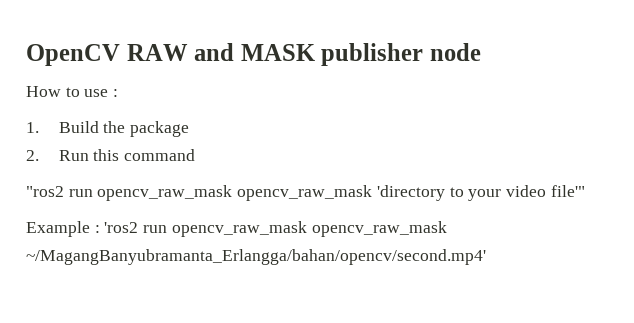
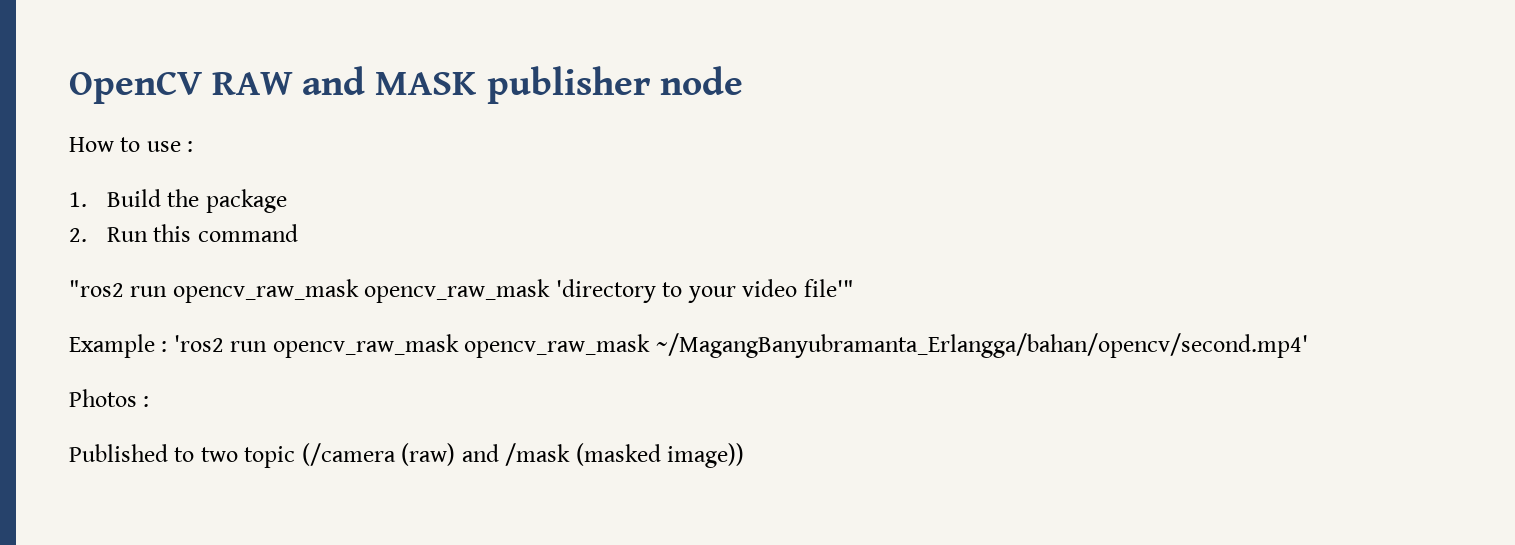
(486, 257) none -> [69,389,150,407] [69,443,745,468] // Photos : // Published to two topic (/camera (raw) and /mask (masked image))

